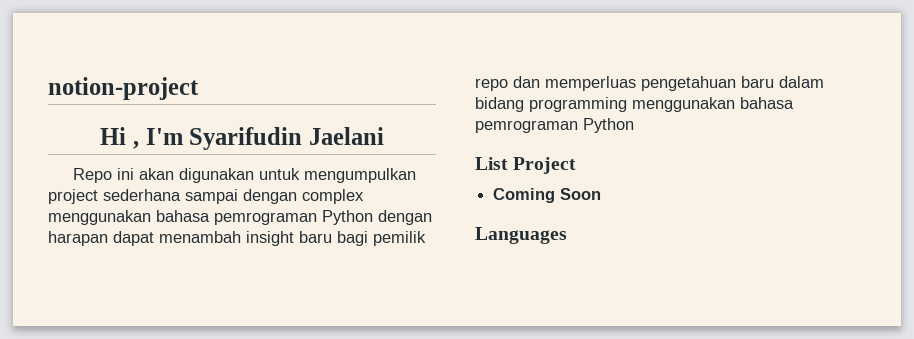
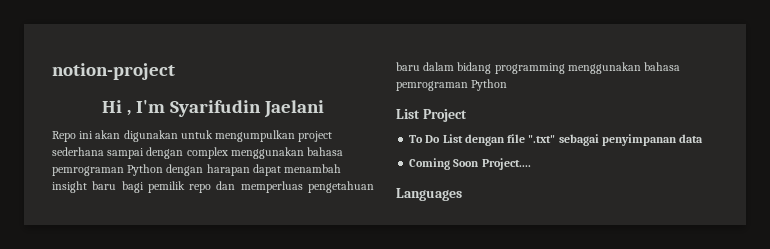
(577, 165) none -> [409,134,704,146] // To Do List dengan file ".txt" sebagai penyimpanan data
(602, 194) none -> [481,158,531,170] Project....

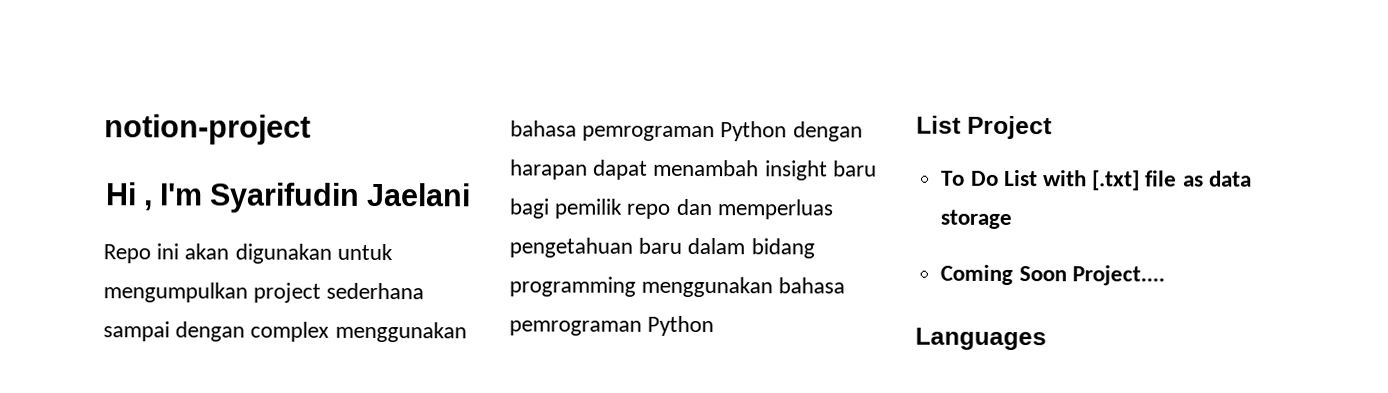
[464,134,677,146] dengan file ".txt" sebagai penyimpanan -> [1042,170,1204,191] with [.txt] file as
(704, 138) none -> [940,209,1013,230] storage

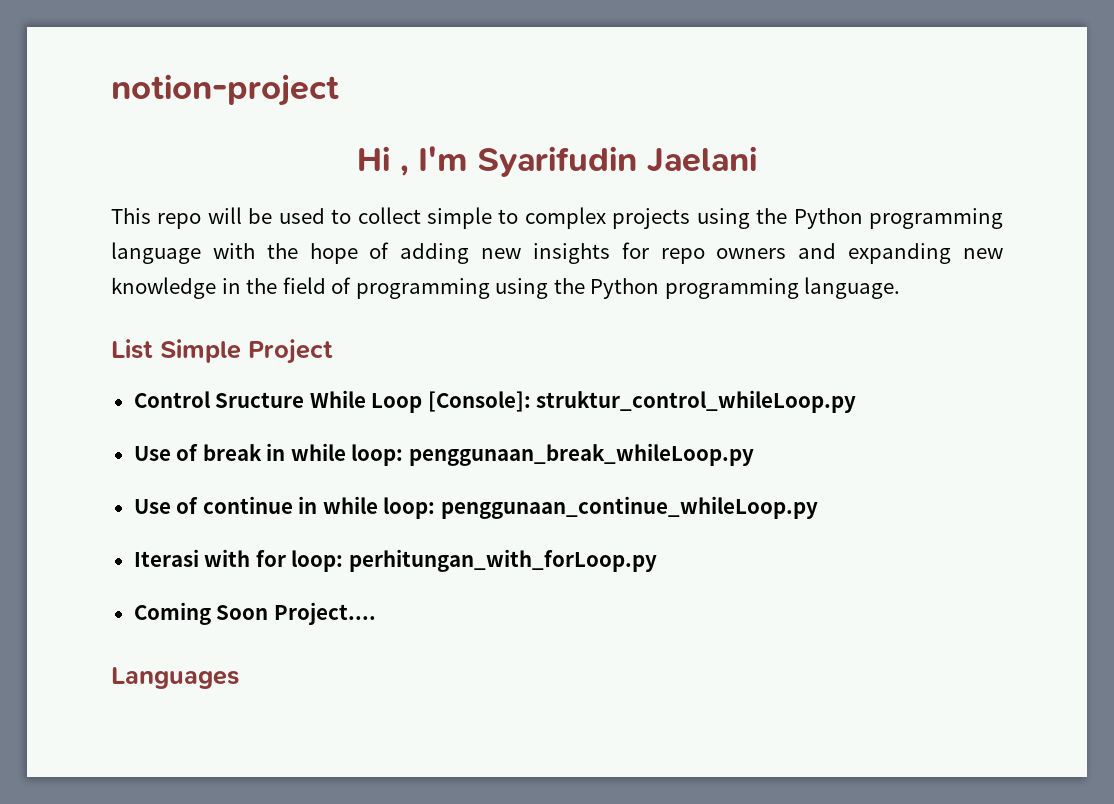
[103,243,393,264] [103,282,425,303] [103,321,467,343] [510,120,863,142] [510,159,877,181] [509,198,833,220] [509,237,815,259] [509,276,846,298] [509,315,715,337] [916,115,961,134] Repo ini akan digunakan untuk mengumpulkan project sederhana sampai dengan complex menggunakan bahasa pemrograman Python dengan harapan dapat menambah insight baru bagi pemilik repo dan memperluas pengetahuan baru dalam bidang programming menggunakan bahasa pemrograman Python // List -> [111,207,1004,229] [111,242,1003,264] [111,277,901,299] [111,339,241,363] This repo will be used to collect simple to complex projects using the Python programming language with the hope of adding new insights for repo owners and expanding new knowledge in the field of programming using the Python programming language. // List Simple
[941,169,1252,191] [940,209,1013,230] To Do List with [.txt] file as data storage -> [133,390,857,413] [133,443,754,466] [133,496,818,519] [133,549,657,572] Control Sructure While Loop [Console]: struktur_control_whileLoop.py // Use of break in while loop: penggunaan_break_whileLoop.py // Use of continue in while loop: penggunaan_continue_whileLoop.py // Iterasi with for loop: perhitungan_with_forLoop.py

